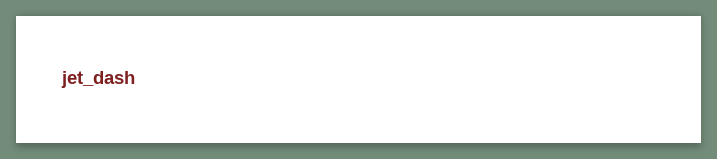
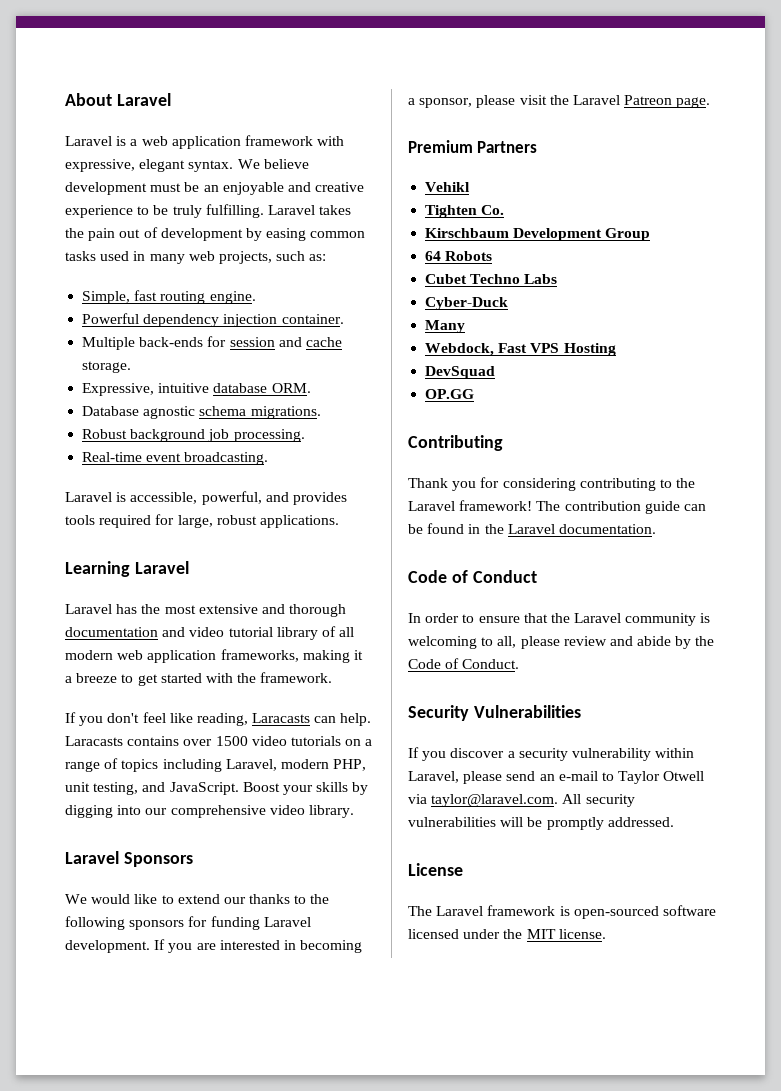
[61,71,135,88] jet_dash -> [65,93,171,106] [65,135,345,149] [65,159,309,172] [65,182,365,195] [65,204,352,218] [65,227,366,241] [65,251,327,264] [82,290,256,304] [82,313,344,327] [82,336,342,350] [82,361,132,373] [82,383,311,396] [82,406,321,419] [82,429,305,442] [82,452,269,465] [65,491,347,505] [65,514,339,528] [65,561,189,577] [65,604,347,617] [65,626,355,640] [65,649,363,663] [65,672,333,686] [65,712,372,726] [65,736,373,746] [65,758,367,772] [65,782,369,795] [65,805,354,818] [65,851,193,867] [65,894,330,904] [65,916,311,930] [65,939,363,953] [408,95,711,108] [408,140,538,153] [425,182,471,192] [425,205,505,218] [425,228,651,241] [425,251,493,261] [425,274,558,284] [425,297,509,310] [425,320,466,333] [425,343,616,356] [425,366,496,379] [425,389,475,399] [408,435,503,451] [408,477,696,491] [408,500,706,514] [408,523,656,534] [408,570,537,583] [408,613,711,626] [408,636,715,649] [408,658,520,669] [408,705,581,721] [408,747,695,761] [408,771,705,784] [408,794,635,807] [408,817,674,830] [408,863,463,876] [408,905,716,919] [408,929,606,939] About Laravel // Laravel is a web application framework with expressive, elegant syntax. We believe development must be an enjoyable and creative experience to be truly fulfilling. Laravel takes the pain out of development by easing common tasks used in many web projects, such as: // Simple, fast routing engine. // Powerful dependency injection container. // Multiple back-ends for session and cache storage. // Expressive, intuitive database ORM. // Database agnostic schema migrations. // Robust background job processing. // Real-time event broadcasting. // Laravel is accessible, powerful, and provides tools required for large, robust applications. // Learning Laravel // Laravel has the most extensive and thorough documentation and video tutorial library of all modern web application frameworks, making it a breeze to get started with the framework. // If you don't feel like reading, Laracasts can help. Laracasts contains over 1500 video tutorials on a range of topics including Laravel, modern PHP, unit testing, and JavaScript. Boost your skills by digging into our comprehensive video library. // Laravel Sponsors // We would like to extend our thanks to the following sponsors for funding Laravel development. If you are interested in becoming a sponsor, please visit the Laravel Patreon page. // Premium Partners // Vehikl // Tighten Co. // Kirschbaum Development Group // 64 Robots // Cubet Techno Labs // Cyber-Duck // Many // Webdock, Fast VPS Hosting // DevSquad // OP.GG // Contributing // Thank you for considering contributing to the Laravel framework! The contribution guide can be found in the Laravel documentation. // Code of Conduct // In order to ensure that the Laravel community is welcoming to all, please review and abide by the Code of Conduct. // Security Vulnerabilities // If you discover a security vulnerability within Laravel, please send an e-mail to Taylor Otwell via taylor@laravel.com. All security vulnerabilities will be promptly addressed. // License // The Laravel framework is open-sourced software licensed under the MIT license.

